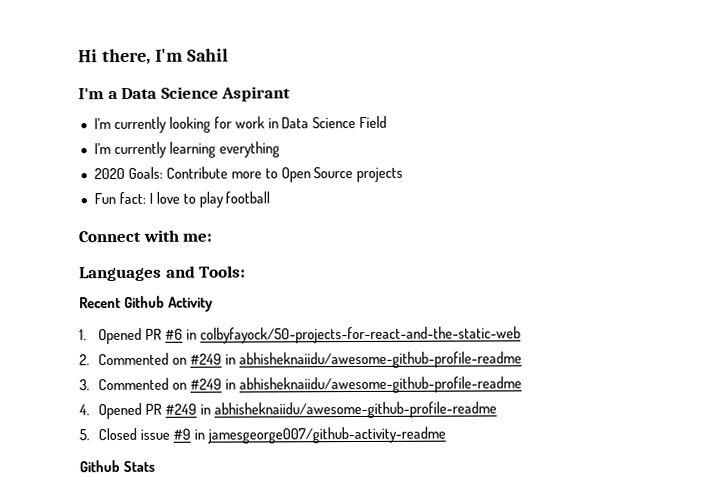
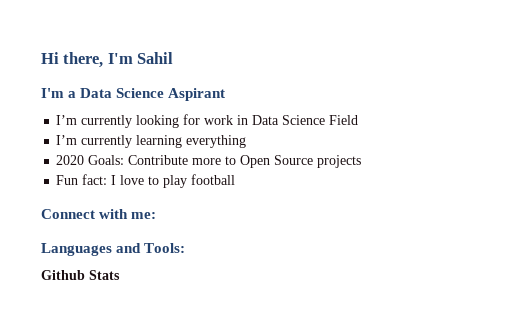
[79,295,213,312] [79,326,521,345] [79,351,522,369] [79,376,522,394] [79,401,497,420] [79,426,446,444] // Recent Github Activity // 1. Opened PR #6 in colbyfayock/50-projects-for-react-and-the-static-web // 2. Commented on #249 in abhisheknaiidu/awesome-github-profile-readme // 3. Commented on #249 in abhisheknaiidu/awesome-github-profile-readme // 4. Opened PR #249 in abhisheknaiidu/awesome-github-profile-readme // 5. Closed issue #9 in jamesgeorge007/github-activity-readme -> (186, 248) none

